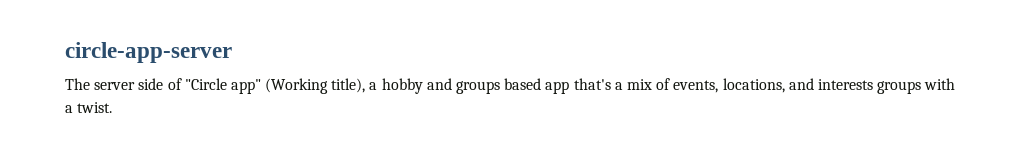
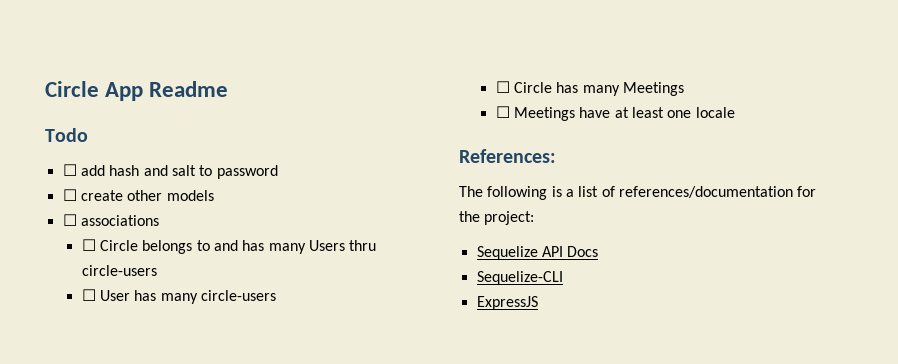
[65,42,232,63] [65,78,956,94] [65,102,113,113] circle-app-server // The server side of "Circle app" (Working title), a hobby and groups based app that's a mix of events, locations, and interests groups with a twist. -> [45,81,229,101] [45,128,88,142] [62,164,278,179] [62,189,214,201] [62,214,159,226] [81,239,377,254] [81,265,157,276] [81,289,276,304] [495,81,684,96] [495,106,735,121] [459,149,556,163] [459,186,817,200] [459,211,535,225] [476,246,599,260] [476,271,563,285] [476,296,538,310] Circle App Readme // Todo // ☐ add hash and salt to password // ☐ create other models // ☐ associations // ☐ Circle belongs to and has many Users thru circle-users // ☐ User has many circle-users // ☐ Circle has many Meetings // ☐ Meetings have at least one locale // References: // The following is a list of references/documentation for the project: // Sequelize API Docs // Sequelize-CLI // ExpressJS

